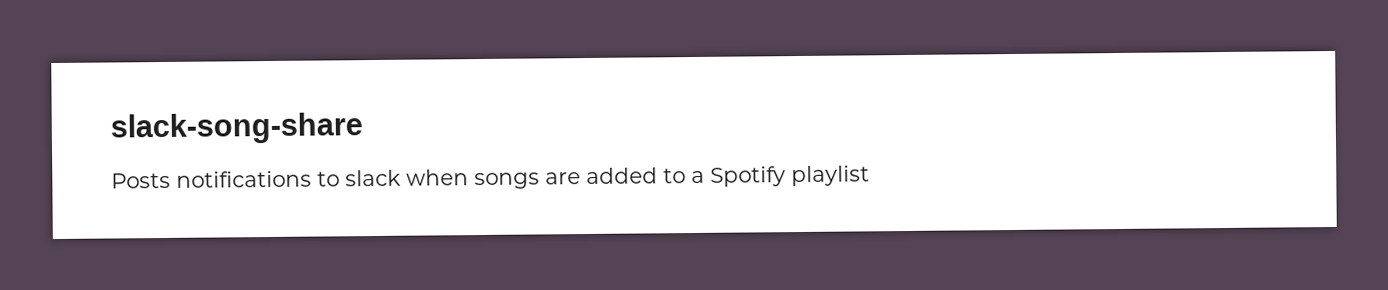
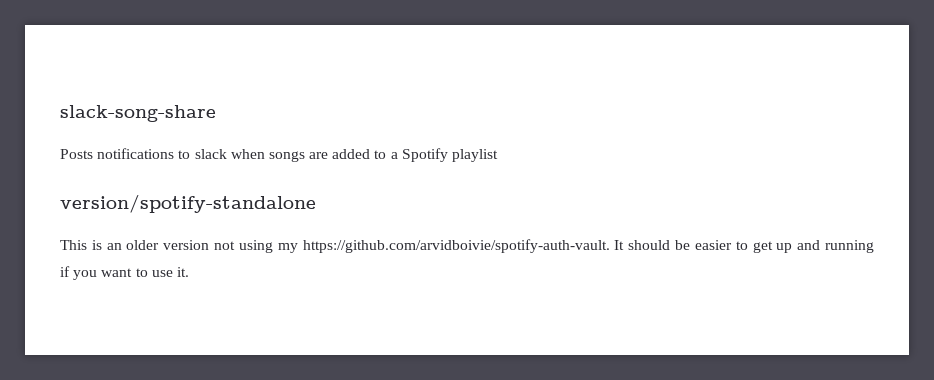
(870, 176) none -> [60,194,316,213] [60,239,875,253] [60,266,189,280] // version/spotify-standalone // This is an older version not using my https://github.com/arvidboivie/spotify-auth-vault. It should be easier to get up and running if you want to use it.

